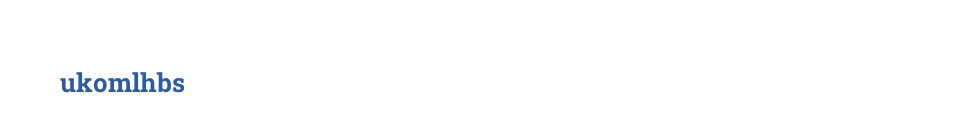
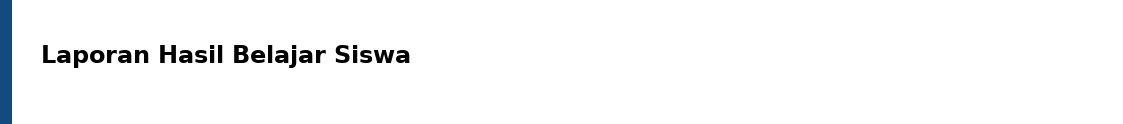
[60,72,185,93] ukomlhbs -> [41,45,411,68] Laporan Hasil Belajar Siswa

